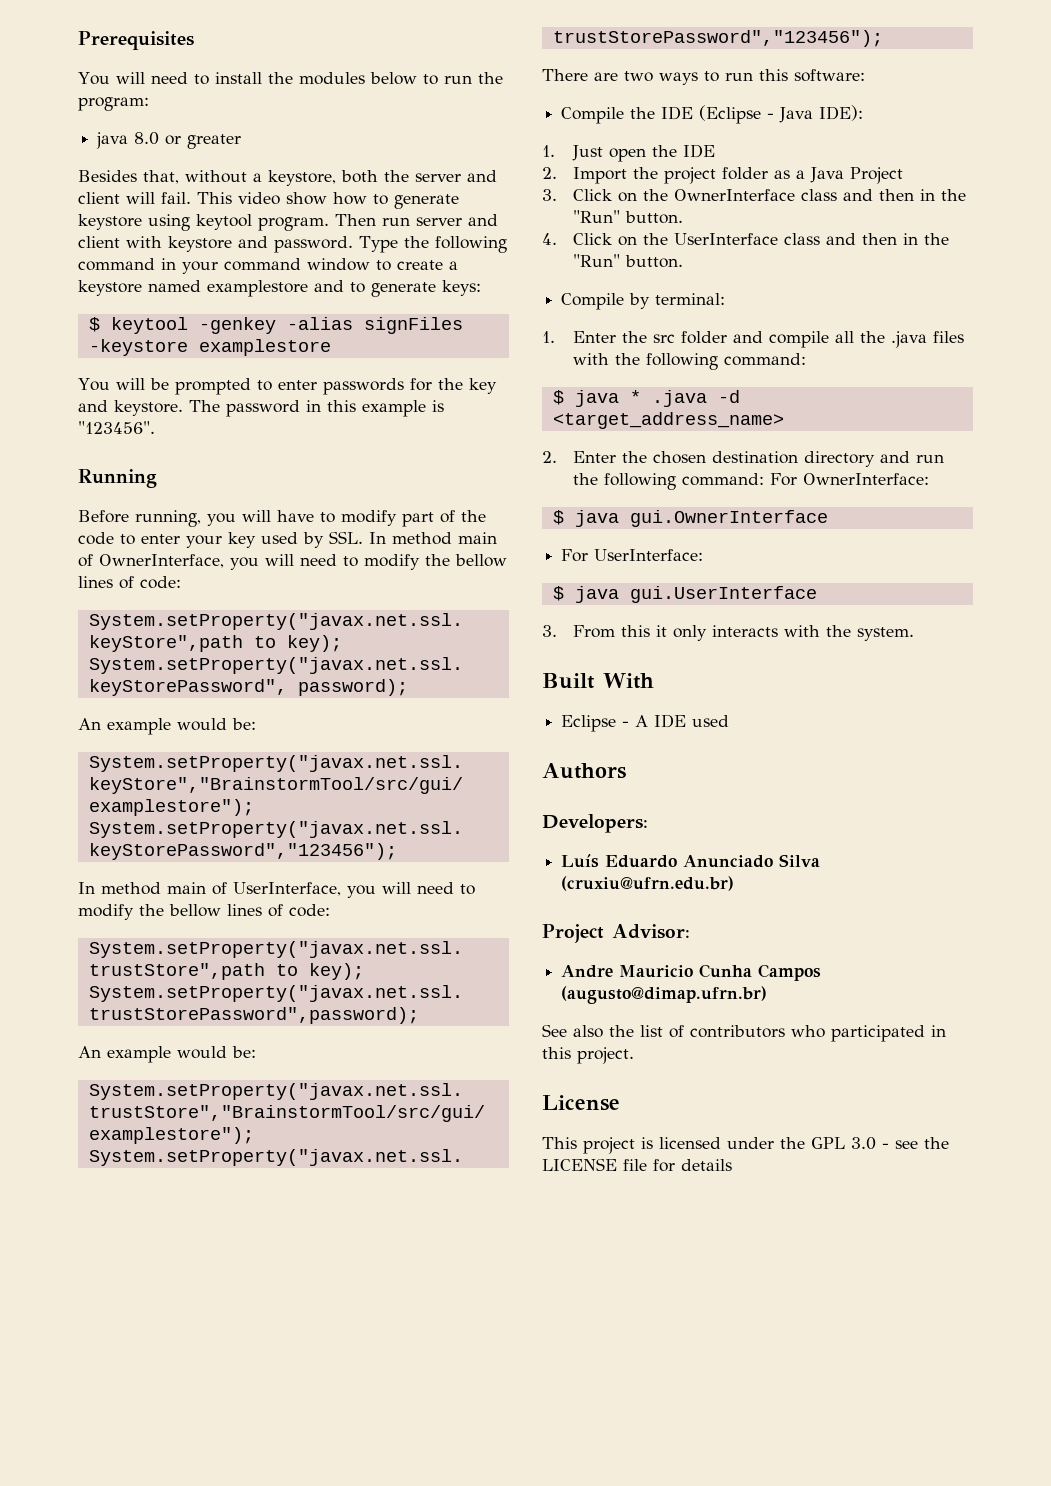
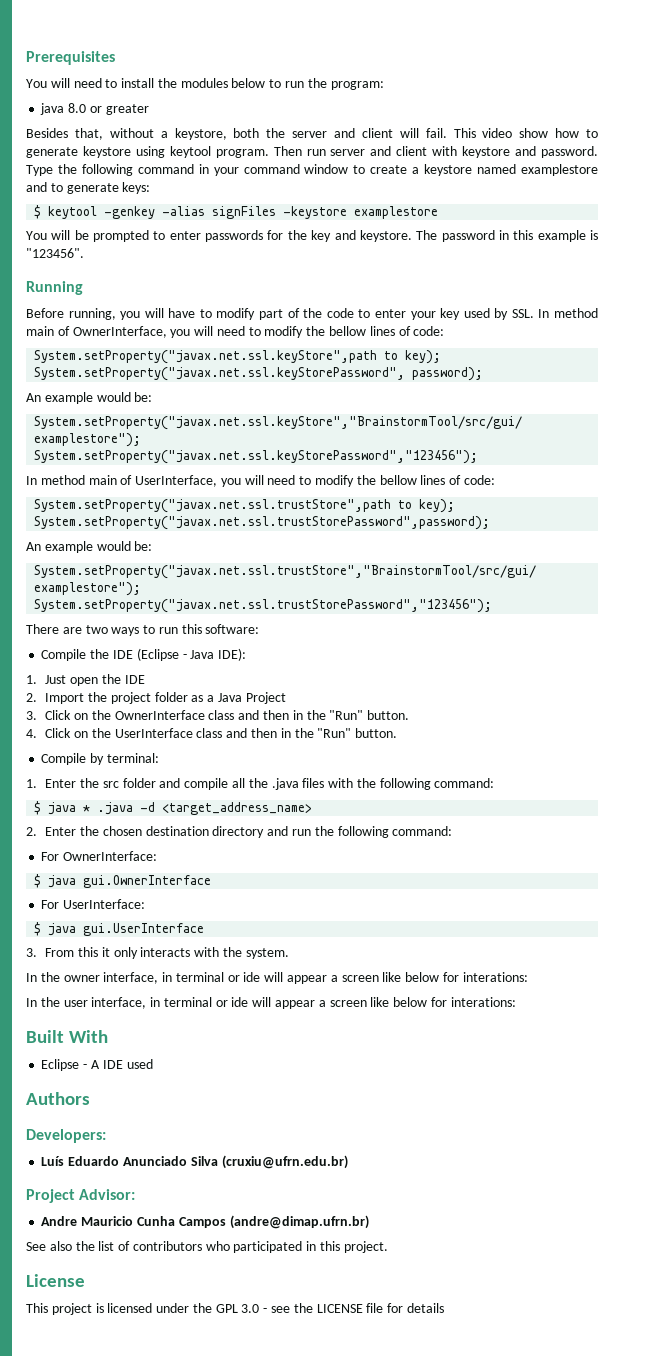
(765, 479) none -> (453, 831) //
(915, 634) none -> [26,972,528,984] [26,997,516,1009] // In the owner interface, in terminal or ide will appear a screen like below for interations: // In the user interface, in terminal or ide will appear a screen like below for interations:
[561,986,768,1004] (augusto@dimap.ufrn.br) -> [229,1215,369,1229] (andre@dimap.ufrn.br)

